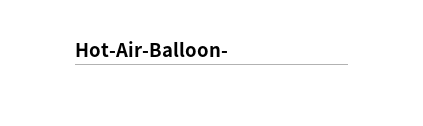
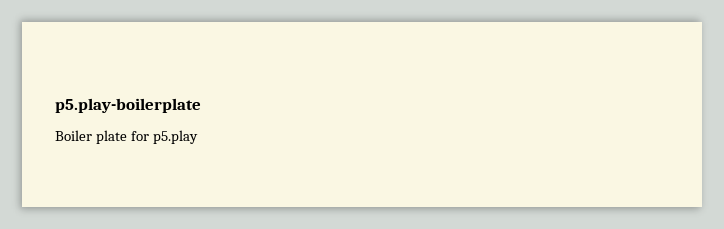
[75,41,228,57] Hot-Air-Balloon- -> [55,98,201,113] [55,130,198,144] p5.play-boilerplate // Boiler plate for p5.play

